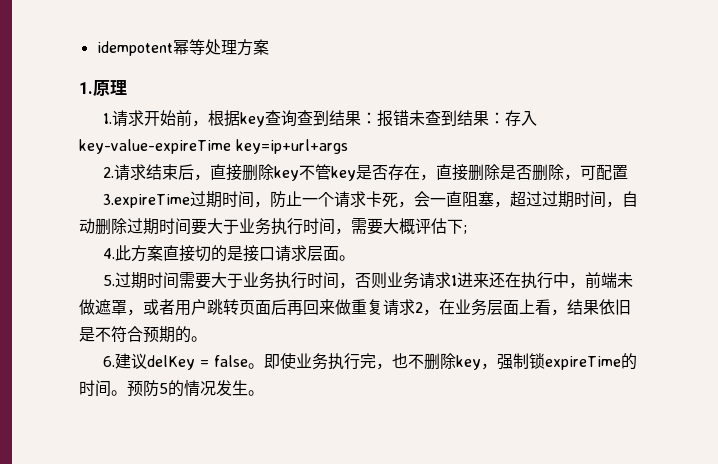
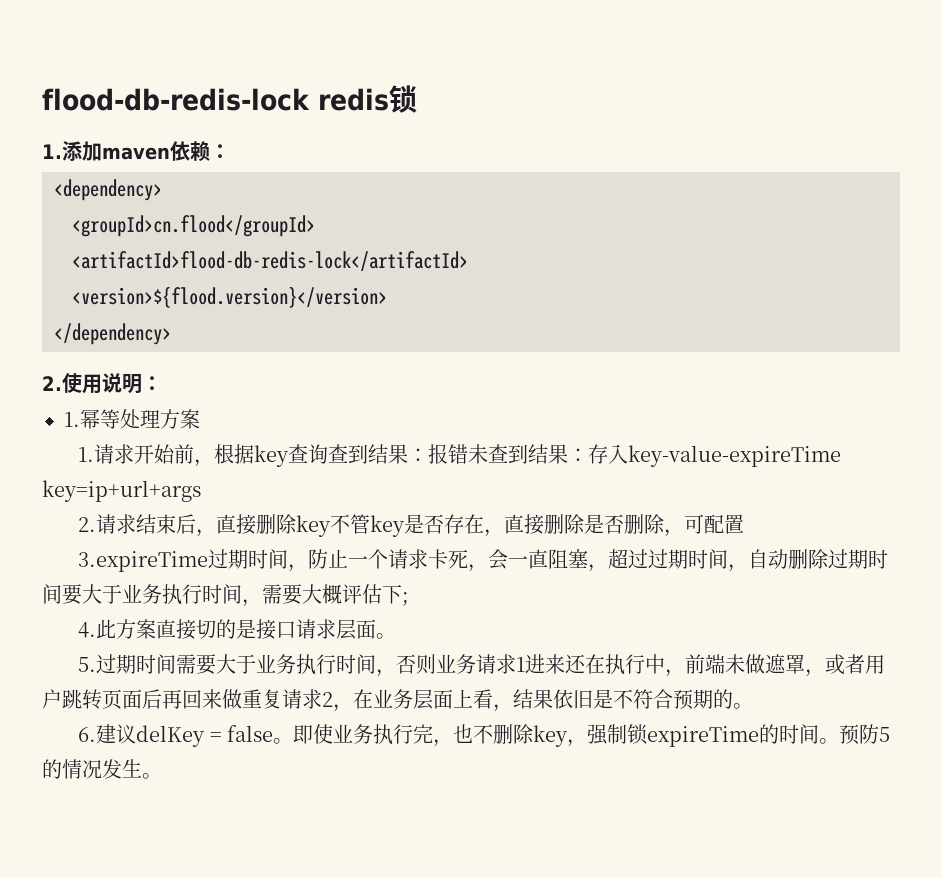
[96,41,173,56] idempotent -> [42,85,417,113] [42,141,230,161] [54,179,162,201] [72,215,315,237] [72,251,468,271] [72,286,387,308] [54,323,171,345] [42,373,162,394] [64,412,80,427] flood-db-redis-lock redis锁 // 1.添加maven依赖： // <dependency> // <groupId>cn.flood</groupId> // <artifactId>flood-db-redis-lock</artifactId> // <version>${flood.version}</version> // </dependency> // 2.使用说明： // 1.
[79,80,127,96] // 1.原理 -> (200, 419) none

